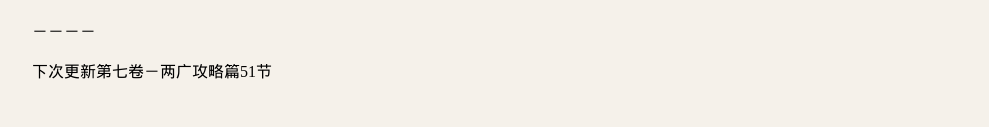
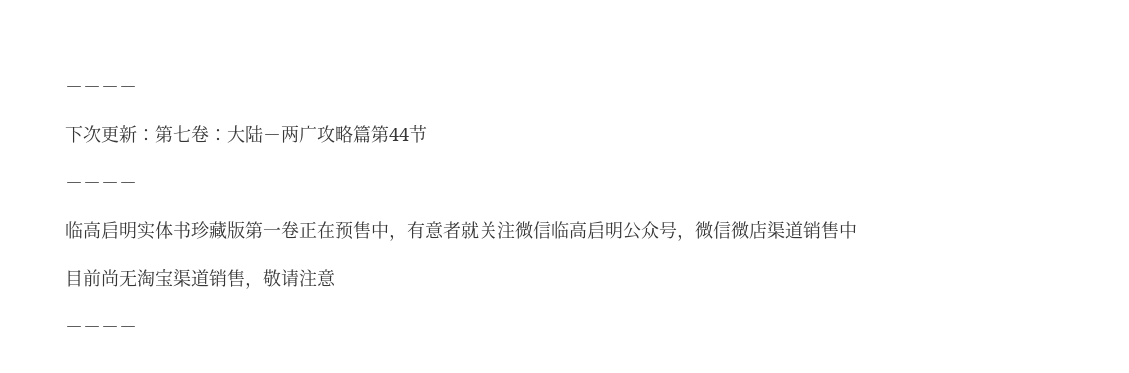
[96,63,144,79] 第七卷 -> [137,125,263,143] ：第七卷：大陆
[240,66,256,77] 51 -> [371,125,409,143] 第44
(272, 71) none -> [65,182,137,189] [65,220,857,241] [65,268,336,289] [65,326,137,333] // －－－－ // 临高启明实体书珍藏版第一卷正在预售中，有意者就关注微信临高启明公众号，微信微店渠道销售中 // 目前尚无淘宝渠道销售，敬请注意 // －－－－

